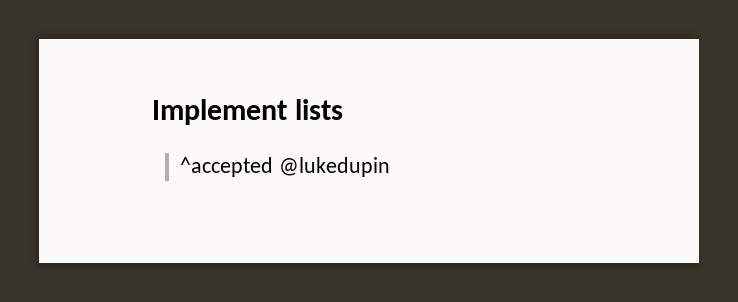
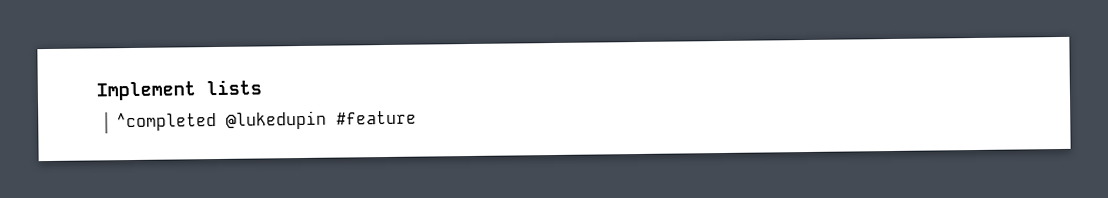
[180,157,391,177] ^accepted @lukedupin -> [115,110,417,132] ^completed @lukedupin #feature

